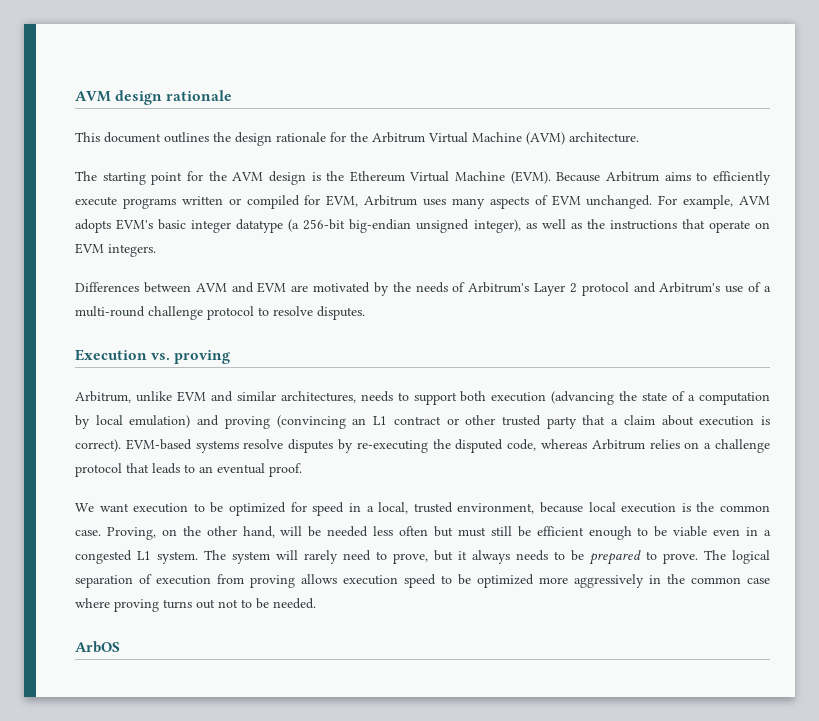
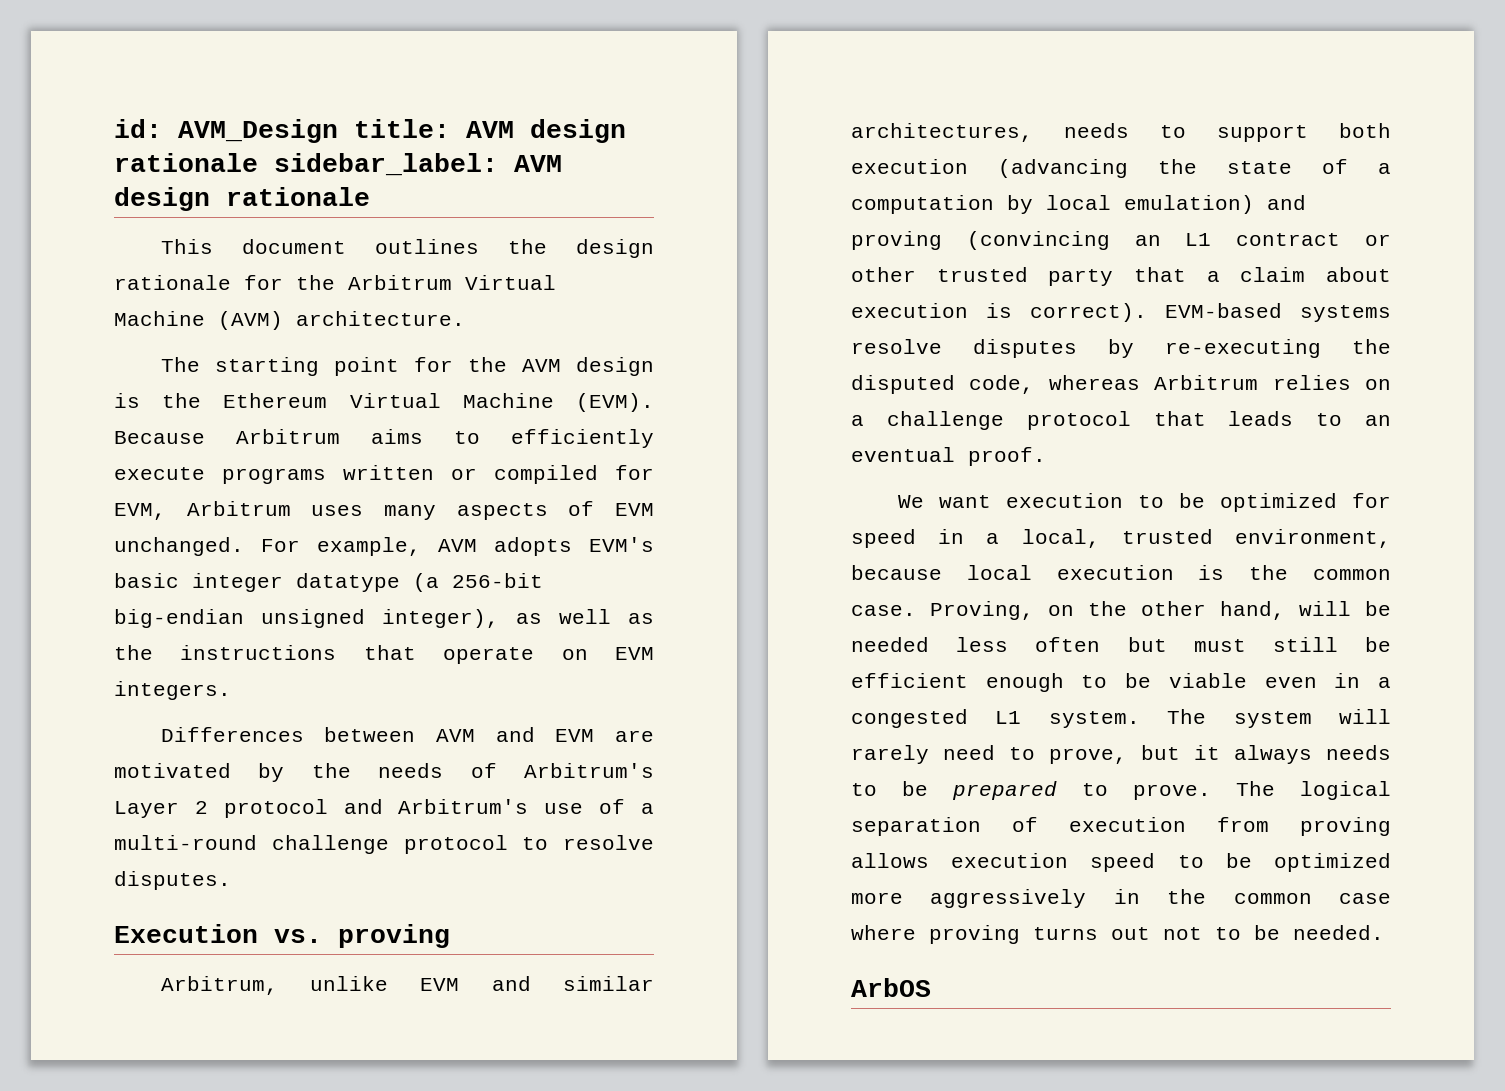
(75, 96) none -> [114,119,626,143] [114,153,498,176] id: AVM_Design title: AVM design rationale sidebar_label:

